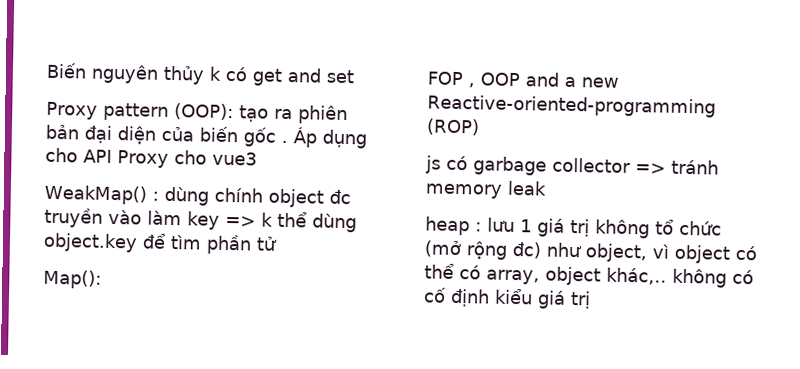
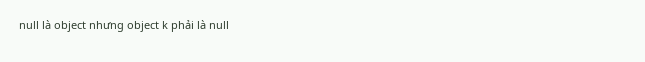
[46,62,354,86] [46,101,348,125] [45,124,367,149] [45,147,257,168] [44,184,351,208] [44,207,357,233] [43,232,278,255] [43,269,102,289] [427,71,619,88] [427,94,716,118] [426,118,480,136] [425,155,719,176] [425,180,547,199] [425,216,722,239] [424,240,757,264] [424,263,754,288] [423,287,591,310] Biến nguyên thủy k có get and set // Proxy pattern (OOP): tạo ra phiên bản đại diện của biến gốc . Áp dụng cho API Proxy cho vue3 // WeakMap() : dùng chính object đc truyền vào làm key => k thể dùng object.key để tìm phần tử // Map(): // FOP , OOP and a new Reactive-oriented-programming (ROP) // js có garbage collector => tránh memory leak // heap : lưu 1 giá trị không tổ chức (mở rộng đc) như object, vì object có thể có array, object khác,.. không có cố định kiểu giá trị -> [19,20,229,32] null là object nhưng object k phải là null

